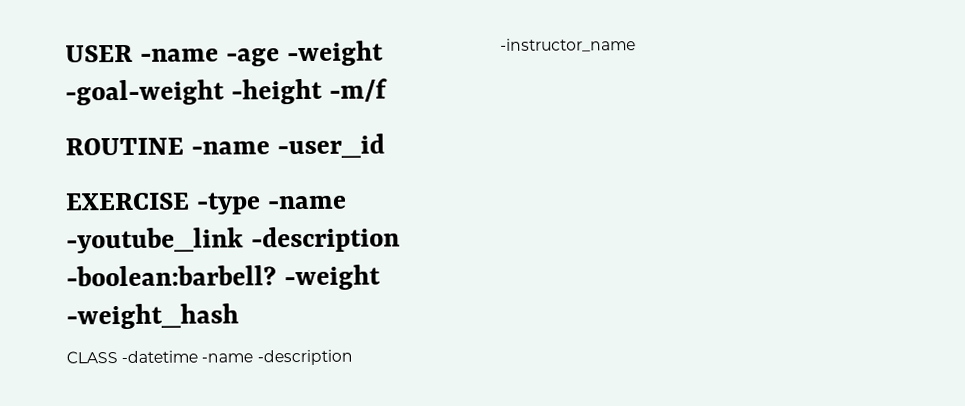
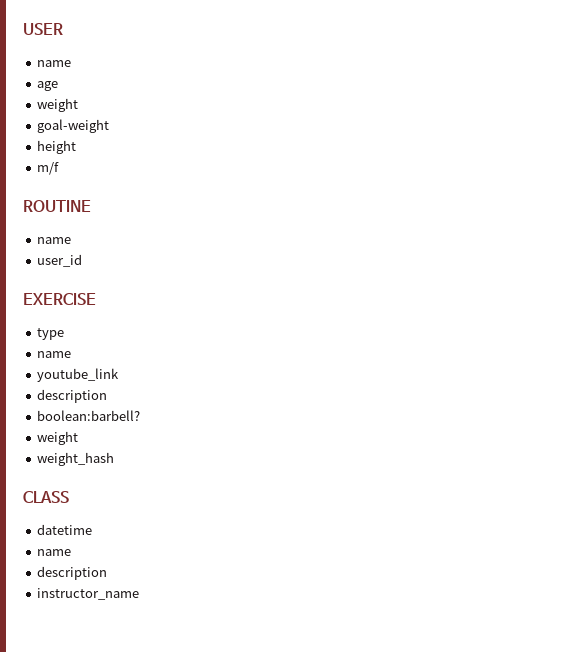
[139,40,384,67] [65,78,388,106] -name -age -weight -goal-weight -height -m/f -> [37,60,72,67] [37,81,59,91] [37,98,79,112] [37,119,110,133] [37,140,77,154] [37,162,60,175] // name // age // weight // goal-weight // height // m/f
[190,133,385,159] -name -user_id -> [37,237,72,244] [37,254,83,267] // name // user_id
[195,192,347,215] [66,226,400,254] [66,264,381,291] [66,303,239,330] [66,349,353,366] [500,38,636,52] -type -name -youtube_link -description -boolean:barbell? -weight -weight_hash // CLASS -datetime -name -description -instructor_name -> [37,328,65,340] [37,351,72,358] [37,368,120,382] [37,389,108,403] [37,410,141,421] [37,431,79,445] [37,452,115,466] [23,491,69,503] [37,524,93,535] [37,549,72,556] [37,566,108,580] [37,588,140,600] // type // name // youtube_link // description // boolean:barbell? // weight // weight_hash // CLASS // datetime // name // description // instructor_name

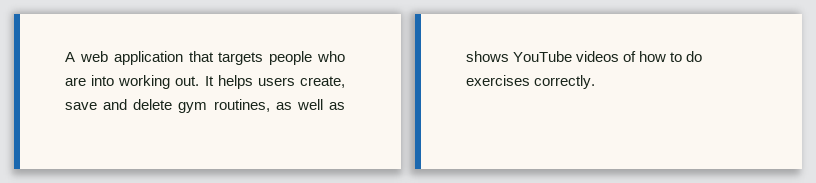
[23,23,63,35] [37,60,72,67] [37,81,59,91] [37,98,79,112] [37,119,110,133] [37,140,77,154] [37,162,60,175] [23,200,91,212] [37,237,72,244] [37,254,83,267] [23,293,96,305] [37,328,65,340] [37,351,72,358] [37,368,120,382] [37,389,108,403] [37,410,141,421] [37,431,79,445] [37,452,115,466] [23,491,69,503] [37,524,93,535] [37,549,72,556] [37,566,108,580] [37,588,140,600] USER // name // age // weight // goal-weight // height // m/f // ROUTINE // name // user_id // EXERCISE // type // name // youtube_link // description // boolean:barbell? // weight // weight_hash // CLASS // datetime // name // description // instructor_name -> [65,51,345,65] [65,75,345,89] [65,99,345,113] [466,51,703,62] [466,75,596,89] A web application that targets people who are into working out. It helps users create, save and delete gym routines, as well as shows YouTube videos of how to do exercises correctly.

